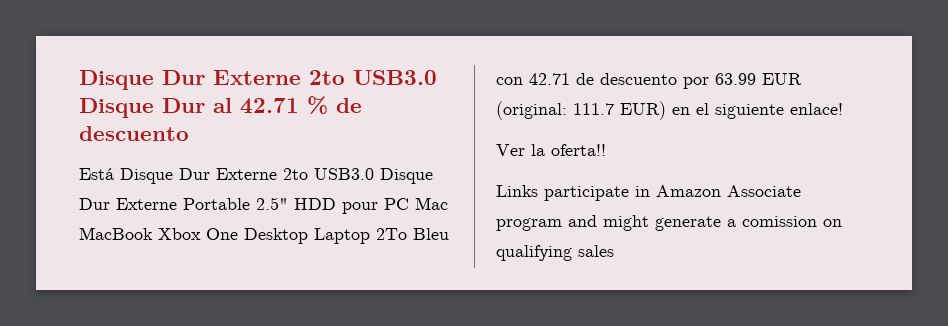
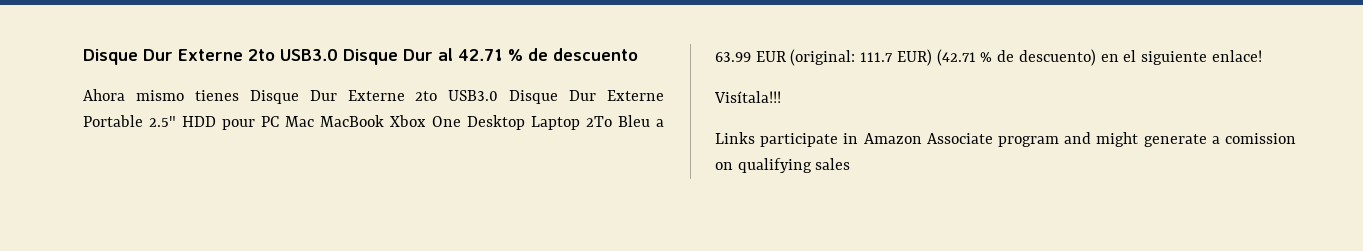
[79,168,114,180] Está -> [83,89,239,101] Ahora mismo tienes
[496,73,709,89] con 42.71 de descuento por -> [656,119,664,127] a
(666, 110) none -> [936,49,1096,66] (42.71 % de descuento)
[496,144,606,156] Ver la oferta!! -> [714,91,781,103] Visítala!!!

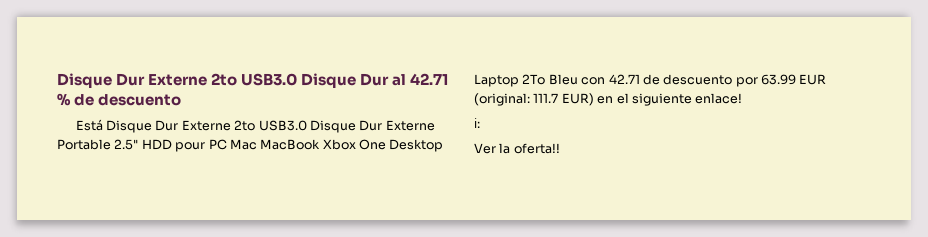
[83,89,239,101] Ahora mismo tienes -> [75,119,103,131] Está
[656,119,664,127] a -> [581,74,758,87] con 42.71 de descuento por
[936,49,1096,66] (42.71 % de descuento) -> (594, 99) none
[714,91,781,103] [715,132,1296,147] [715,158,851,173] Visítala!!! // Links participate in Amazon Associate program and might generate a comission on qualifying sales -> [474,118,480,128] [474,143,560,154] ℹ: // Ver la oferta!!

